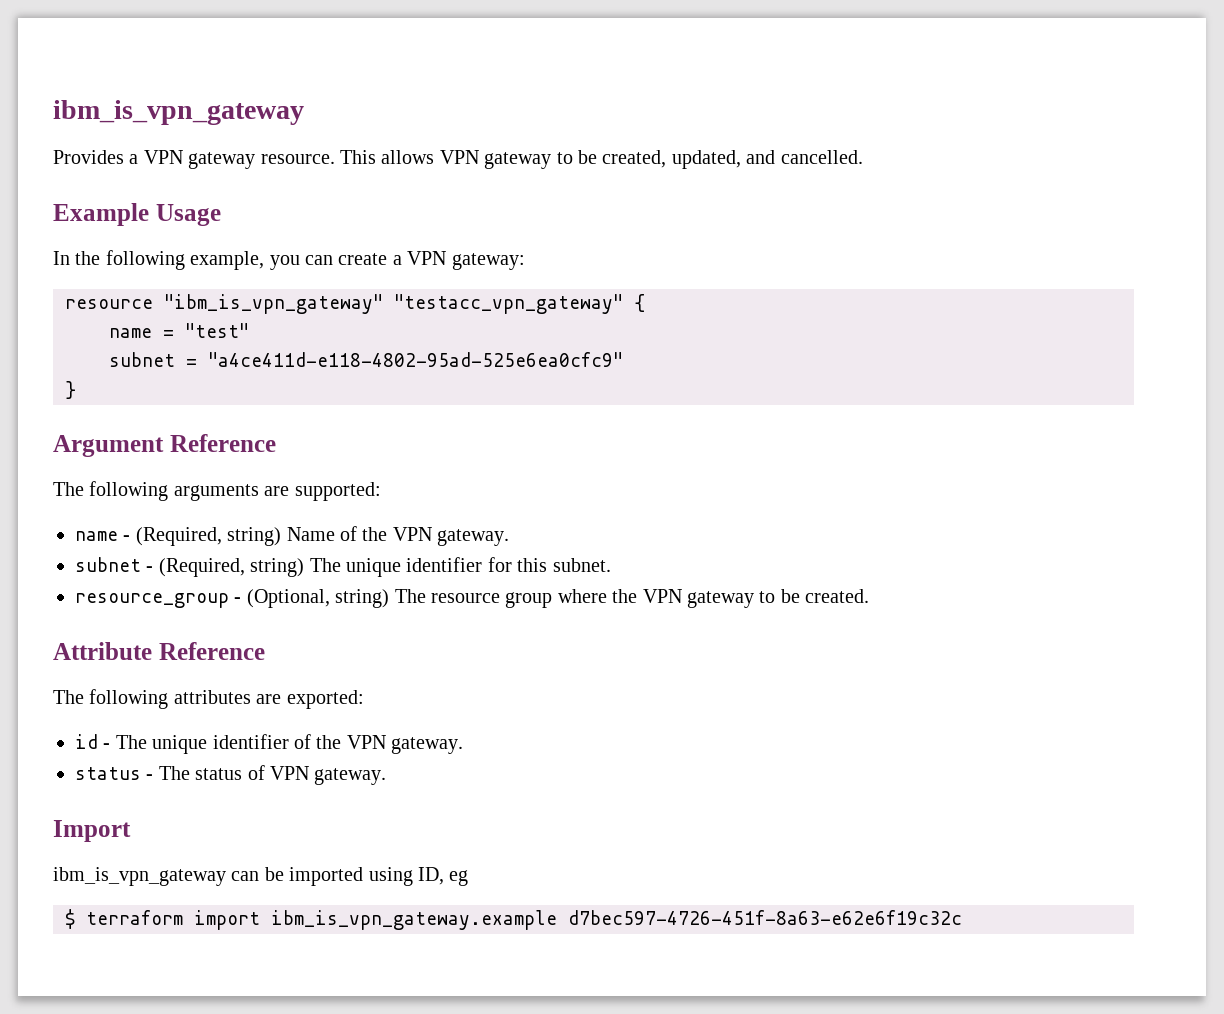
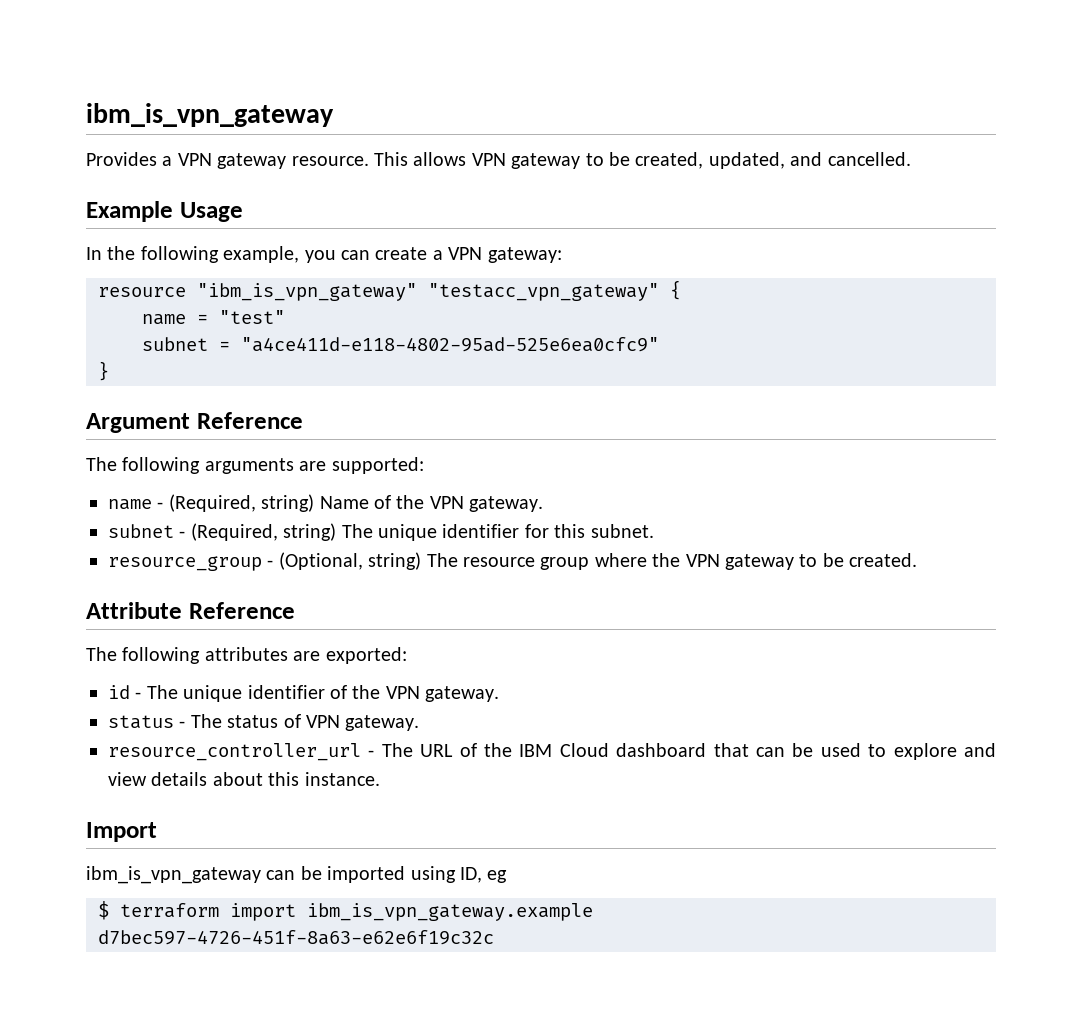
(387, 776) none -> [108,743,996,761] [108,772,380,786] // resource_controller_url - The URL of the IBM Cloud dashboard that can be used to explore and view details about this instance.

